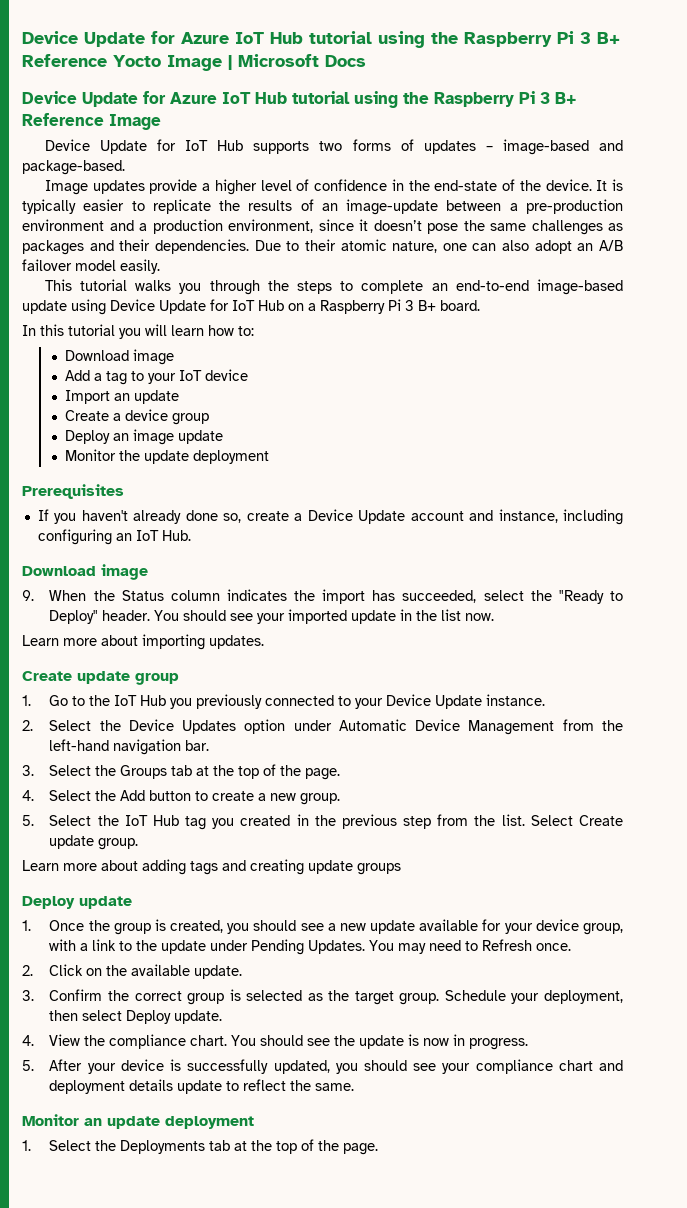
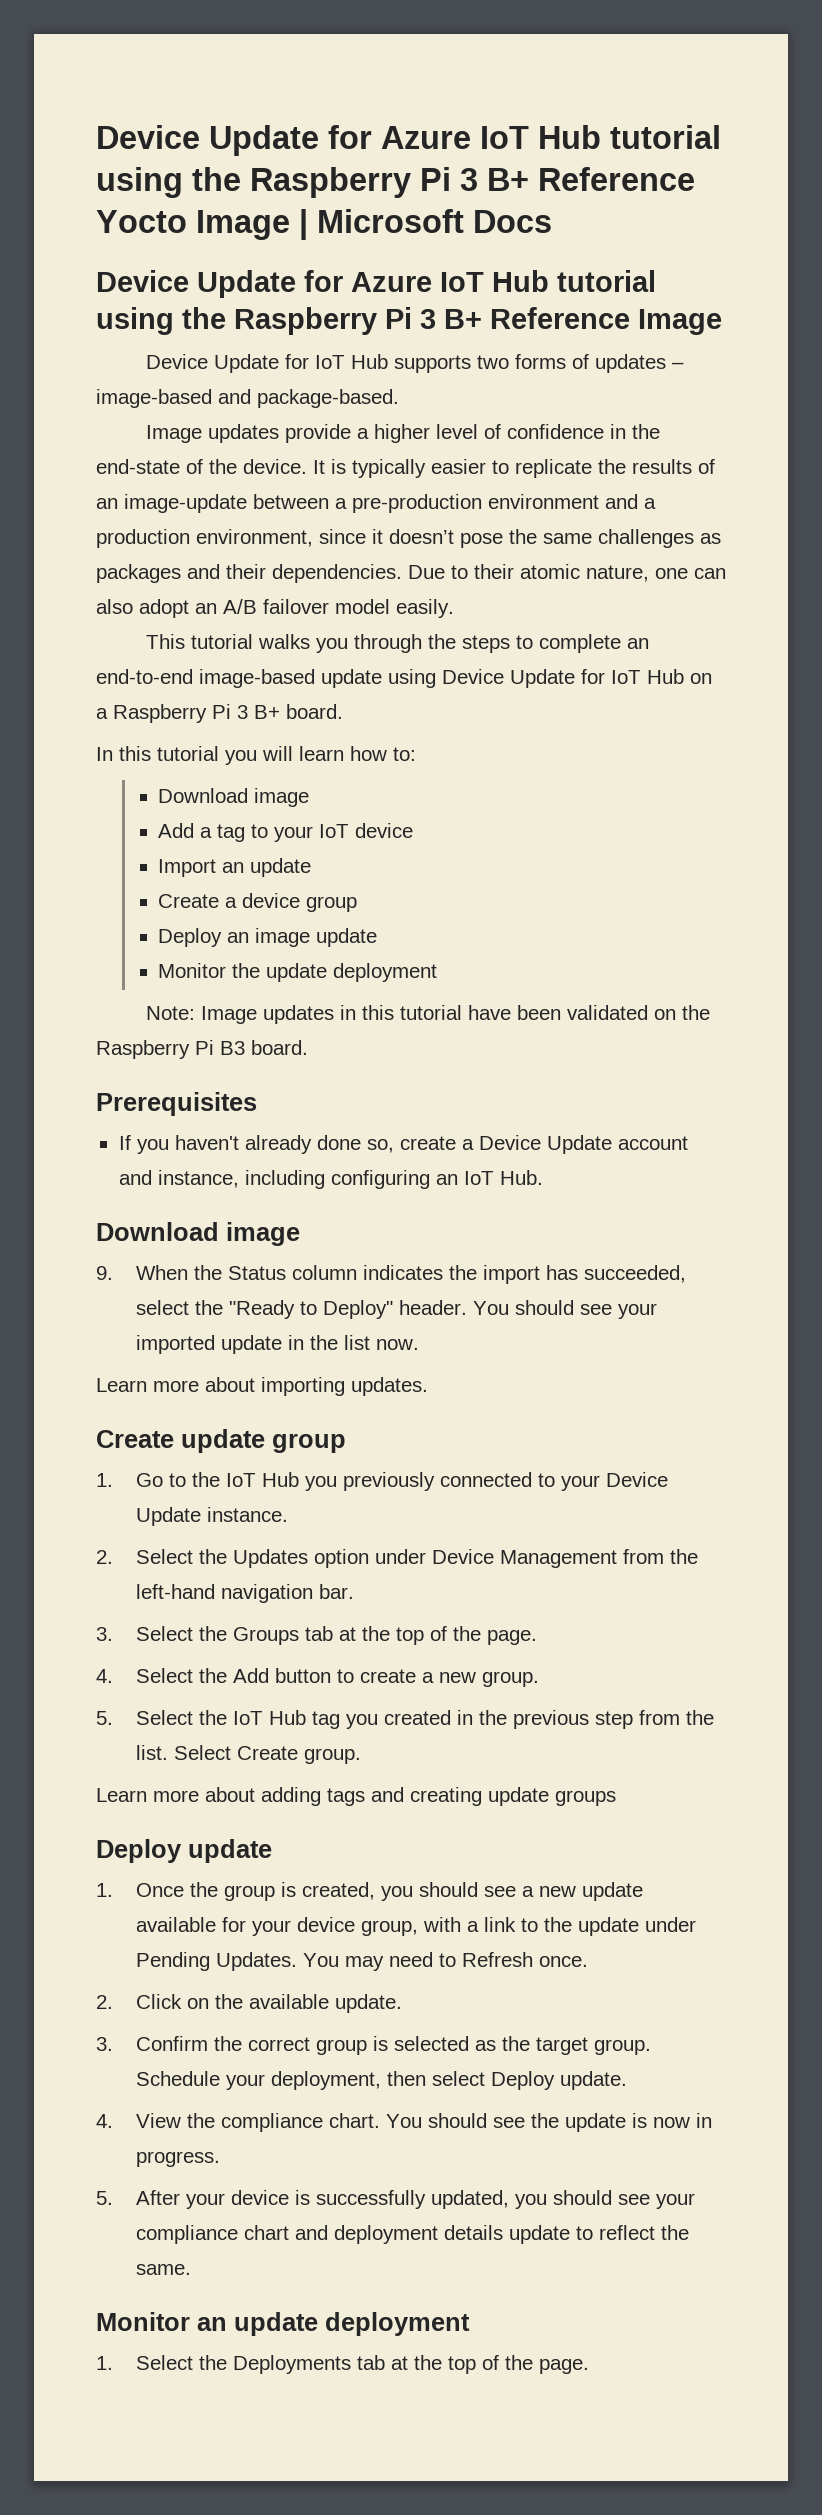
(270, 457) none -> [145,1005,710,1024] [96,1040,308,1059] // Note: Image updates in this tutorial have been validated on the Raspberry Pi B3 board.
[128,719,174,731] Device -> (227, 1556) none
[338,719,407,731] Automatic -> (426, 1556) none
[49,835,95,849] update -> (298, 1753) none

